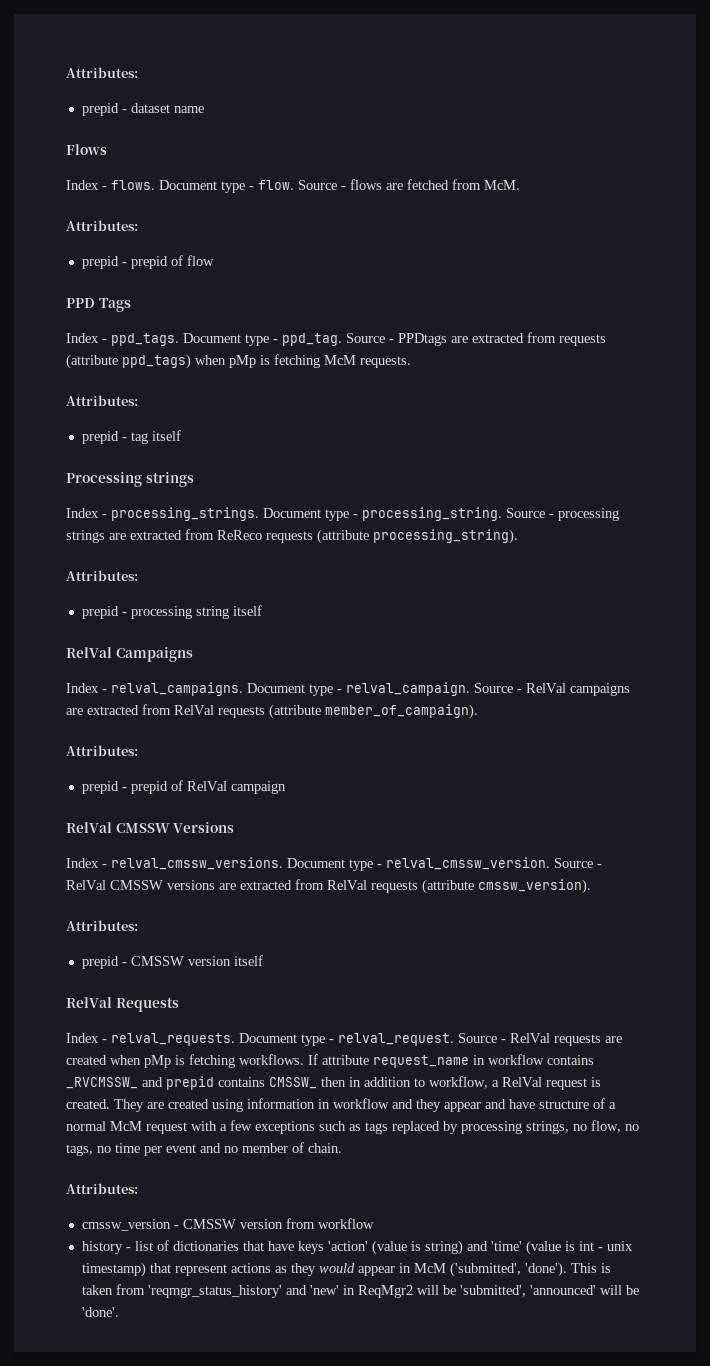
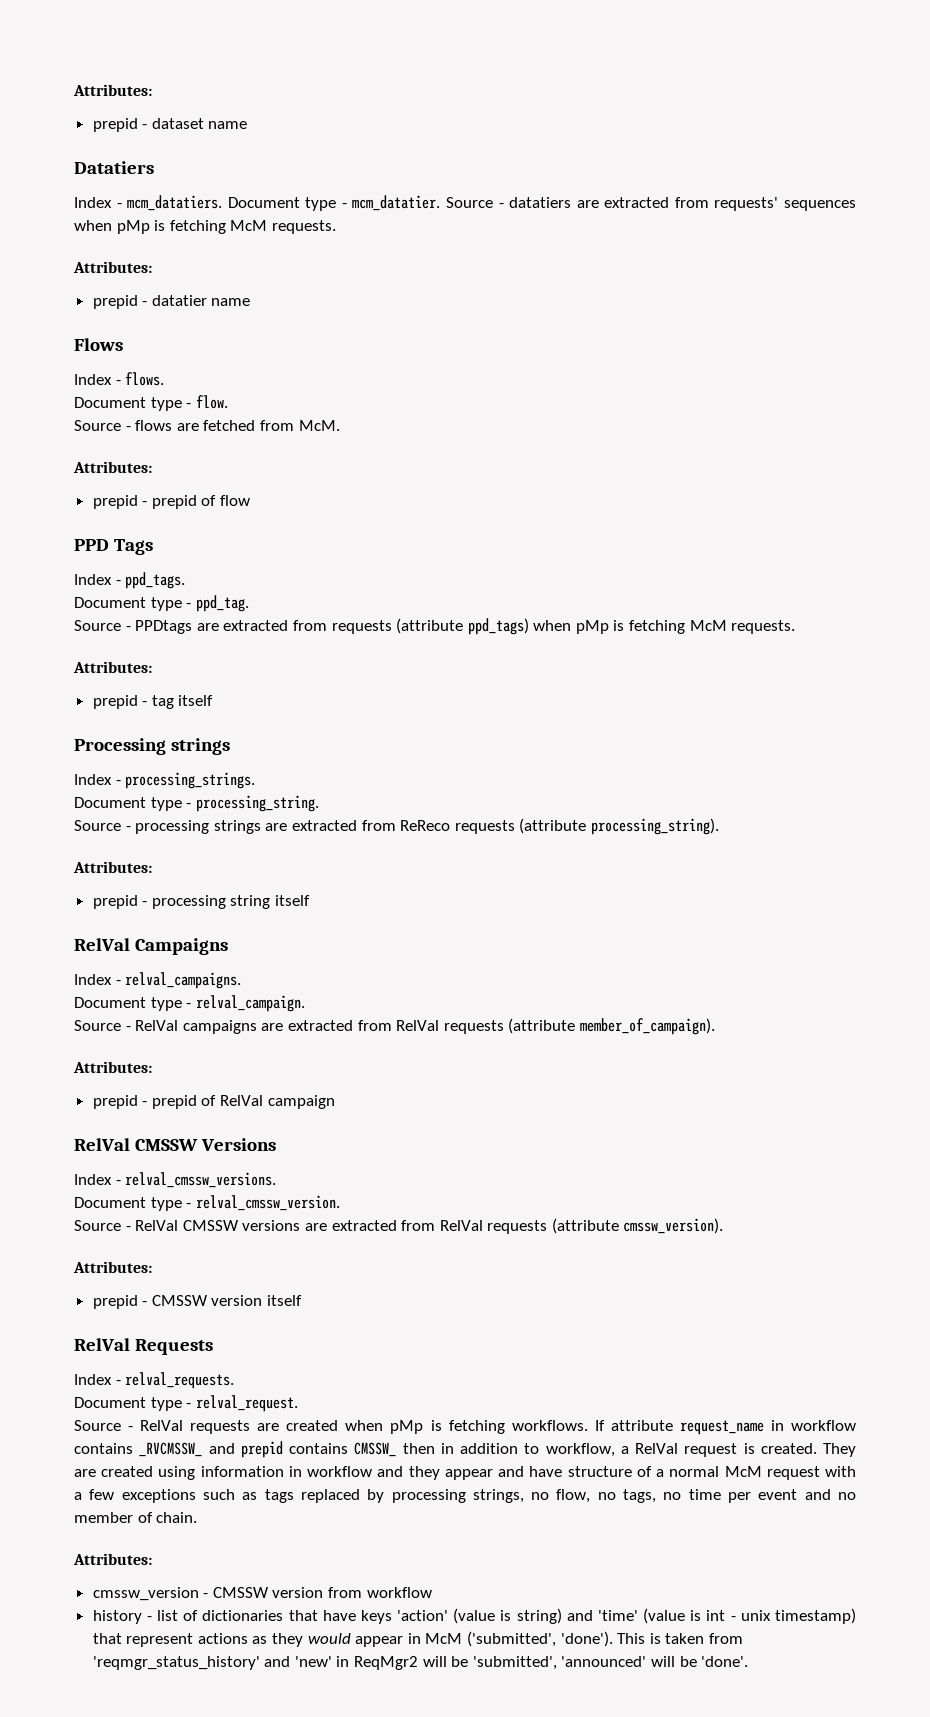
(204, 109) none -> [74,161,154,174] [74,195,856,211] [74,220,336,234] [73,261,152,273] [92,295,251,309] // Datatiers // Index - mcm_datatiers. Document type - mcm_datatier. Source - datatiers are extracted from requests' sequences when pMp is fetching McM requests. // Attributes: // prepid - datatier name
(155, 185) none -> (165, 379) //
(294, 185) none -> (228, 402) //
(179, 339) none -> (186, 580) //
(342, 339) none -> (249, 603) //
(259, 514) none -> (256, 780) //
(502, 514) none -> (319, 803) //
(243, 689) none -> (242, 980) //
(470, 689) none -> (305, 1003) //
(283, 863) none -> (277, 1180) //
(550, 863) none -> (340, 1203) //
(235, 1039) none -> (235, 1380) //
(454, 1039) none -> (298, 1403) //

